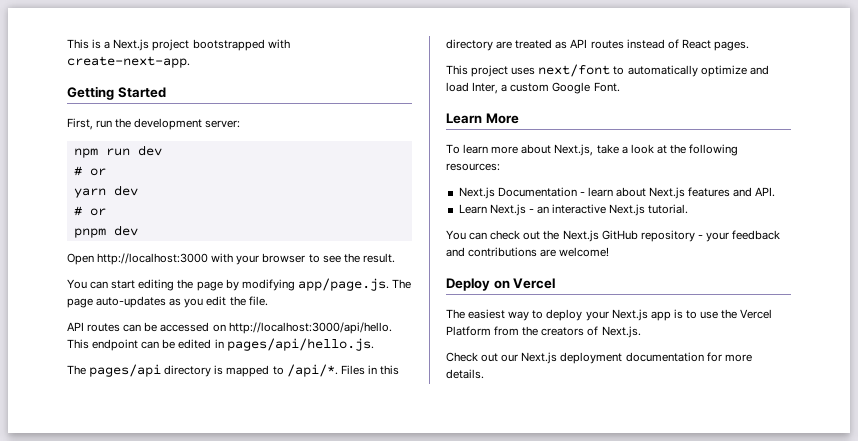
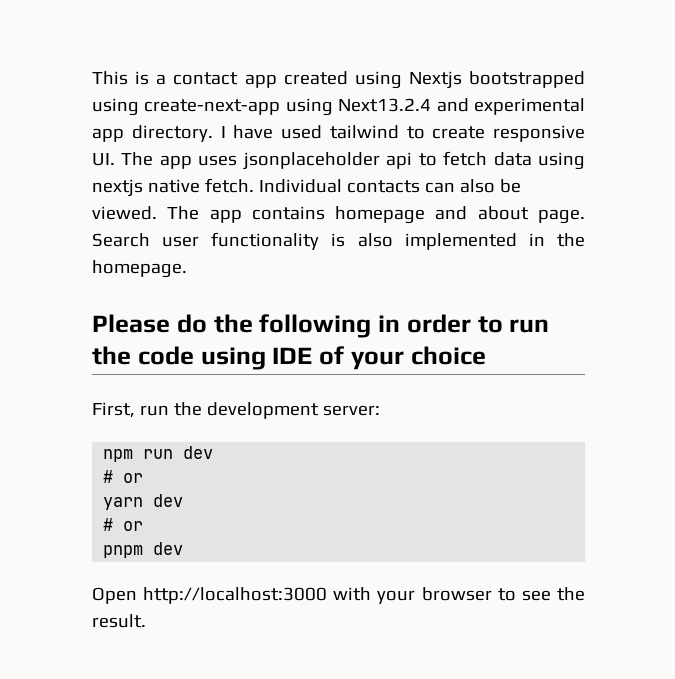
[113,39,290,51] [67,56,190,68] [67,86,166,100] Next.js project bootstrapped with create-next-app. // Getting Started -> [173,71,585,89] [92,98,585,116] [92,125,585,142] [92,151,585,170] [92,178,521,197] [92,206,585,224] [92,232,585,250] [92,260,187,278] [92,314,550,338] [92,346,486,370] contact app created using Nextjs bootstrapped using create-next-app using Next13.2.4 and experimental app directory. I have used tailwind to create responsive UI. The app uses jsonplaceholder api to fetch data using nextjs native fetch. Individual contacts can also be viewed. The app contains homepage and about page. Search user functionality is also implemented in the homepage. // Please do the following in order to run the code using IDE of your choice
[67,278,411,291] [67,296,268,308] [67,322,392,334] [67,338,374,351] [67,364,399,377] [446,39,749,51] [446,64,769,77] [446,82,620,94] [446,113,519,124] [446,144,739,156] [446,163,500,171] [458,187,776,199] [458,204,689,216] [446,230,781,242] [446,247,610,257] [446,278,556,291] [446,309,773,321] [446,326,641,338] [446,352,752,364] [446,369,484,379] // You can start editing the page by modifying app/page.js. The page auto-updates as you edit the file. // API routes can be accessed on http://localhost:3000/api/hello. This endpoint can be edited in pages/api/hello.js. // The pages/api directory is mapped to /api/*. Files in this directory are treated as API routes instead of React pages. // This project uses next/font to automatically optimize and load Inter, a custom Google Font. // Learn More // To learn more about Next.js, take a look at the following resources: // Next.js Documentation - learn about Next.js features and API. // Learn Next.js - an interactive Next.js tutorial. // You can check out the Next.js GitHub repository - your feedback and contributions are welcome! // Deploy on Vercel // The easiest way to deploy your Next.js app is to use the Vercel Platform from the creators of Next.js. // Check out our Next.js deployment documentation for more details. -> (146, 621) none

